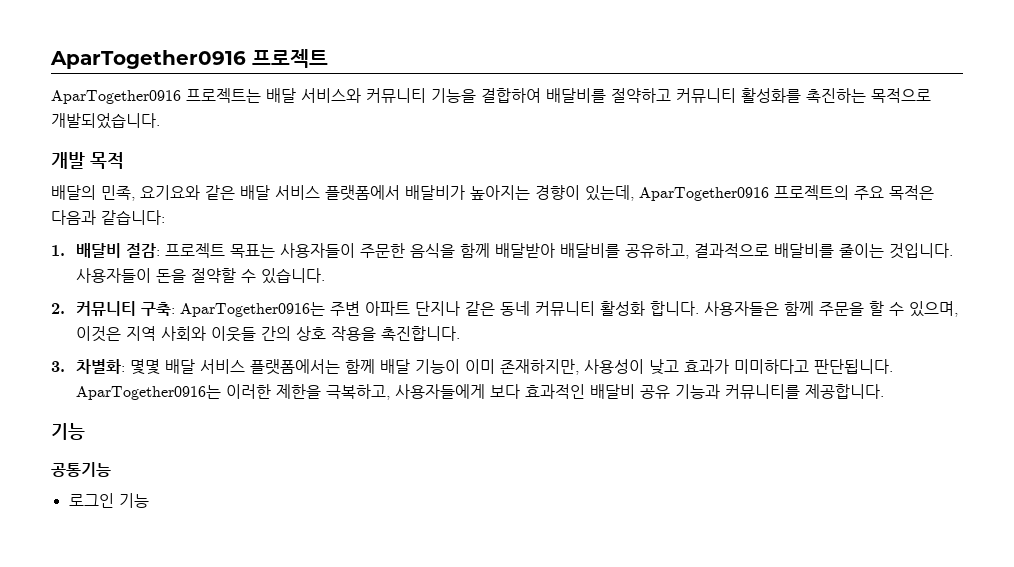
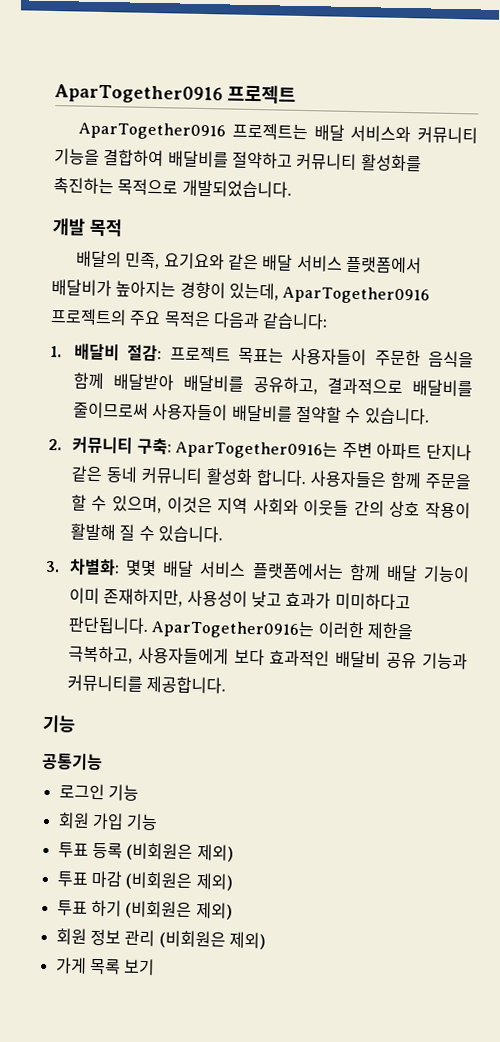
[838,243,953,259] [75,268,186,283] 줄이는 것입니다. 사용자들이 돈을 -> [72,401,293,422] 줄이므로써 사용자들이 배달비를
[330,326,460,341] 작용을 촉진합니다. -> [425,501,471,519] [69,523,223,543] 작용이 활발해 질 수 있습니다.
(149, 500) none -> [57,812,159,831] [57,841,234,862] [56,870,233,891] [56,899,233,920] [55,928,266,950] [54,957,156,976] // 회원 가입 기능 // 투표 등록 (비회원은 제외) // 투표 마감 (비회원은 제외) // 투표 하기 (비회원은 제외) // 회원 정보 관리 (비회원은 제외) // 가게 목록 보기

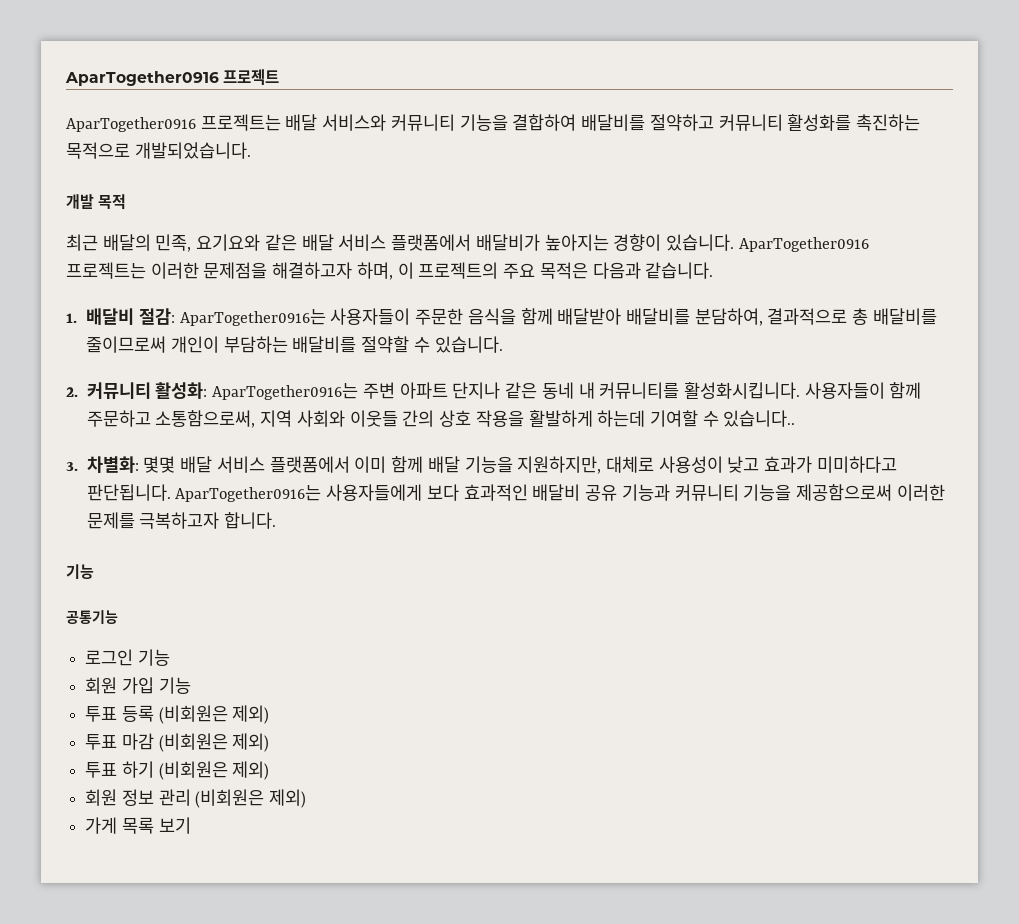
(122, 227) none -> [66,234,98,251] 최근
[228,282,431,305] 있는데, AparTogether0916 -> [665,234,869,252] [66,262,414,280] 있습니다. AparTogether0916 프로젝트는 이러한 문제점을 해결하고자 하며, 이
[262,312,329,330] 같습니다: -> [645,262,714,279] 같습니다.
[169,345,284,364] 프로젝트 목표는 -> [179,308,326,326] AparTogether0916는
[252,376,474,397] [72,401,229,421] 공유하고, 결과적으로 배달비를 줄이므로써 사용자들이 -> [694,308,937,326] [86,336,288,353] 분담하여, 결과적으로 총 배달비를 줄이므로써 개인이 부담하는
[136,437,172,455] 구축: -> [155,382,208,399] 활성화:
[140,466,472,490] [70,494,213,514] 커뮤니티 활성화 합니다. 사용자들은 함께 주문을 할 수 있으며, 이것은 -> [578,382,922,399] [86,410,256,428] 내 커뮤니티를 활성화시킵니다. 사용자들이 함께 주문하고 소통함으로써,
[425,501,471,519] [69,523,223,543] 작용이 활발해 질 수 있습니다. -> [475,410,796,427] 작용을 활발하게 하는데 기여할 수 있습니다..
[251,562,470,583] [68,587,184,607] 플랫폼에서는 함께 배달 기능이 이미 존재하지만, -> [269,456,655,474] 플랫폼에서 이미 함께 배달 기능을 지원하지만, 대체로
[317,621,413,640] [67,645,133,664] 이러한 제한을 극복하고, -> (322, 493) none
[66,674,227,694] 커뮤니티를 제공합니다. -> [674,484,945,501] [86,512,277,529] 커뮤니티 기능을 제공함으로써 이러한 문제를 극복하고자 합니다.

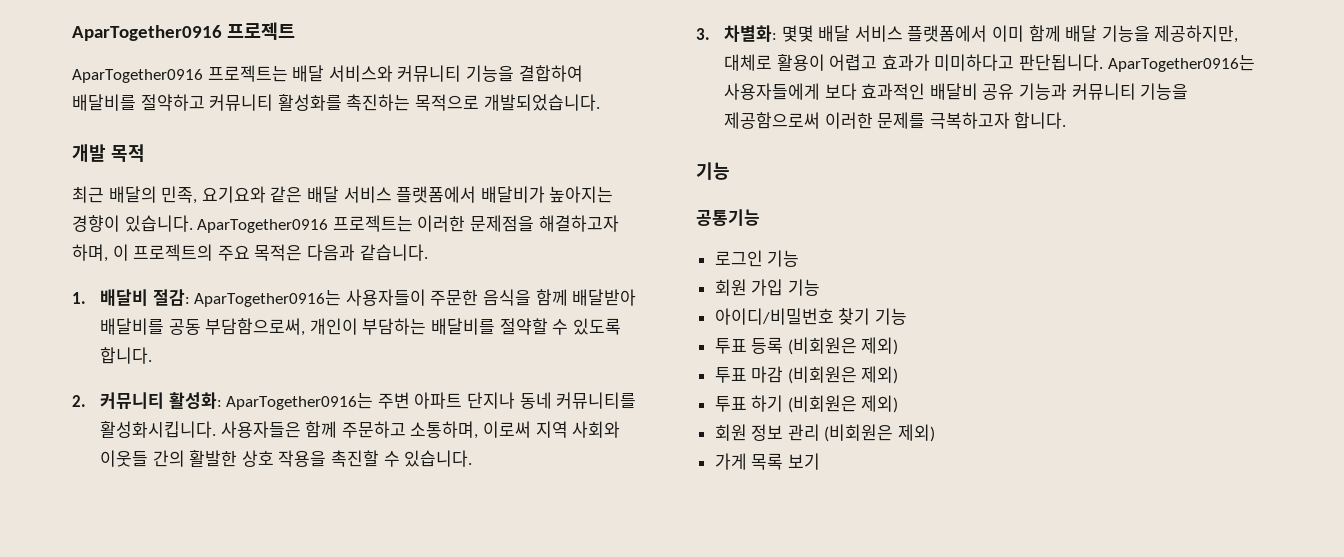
[694,308,937,326] [86,336,167,353] 분담하여, 결과적으로 총 배달비를 줄이므로써 -> [168,318,306,336] 공동 부담함으로써,
[434,336,503,353] 있습니다. -> [572,318,621,335] [100,347,153,364] 있도록 합니다.
[505,382,595,399] 같은 동네 내 -> [519,392,552,409] 동네
[804,382,885,399] 사용자들이 -> [220,421,301,438] 사용자들은
[155,410,256,428] 소통함으로써, -> [410,421,532,439] 소통하며, 이로써
(435, 418) none -> [189,450,238,467] 활발한
[528,410,796,427] 활발하게 하는데 기여할 수 있습니다.. -> [331,450,473,467] 촉진할 수 있습니다.
[517,456,760,474] 지원하지만, 대체로 사용성이 낮고 -> [1154,25,1239,43] [724,54,878,71] 제공하지만, 대체로 활용이 어렵고
(191, 685) none -> [714,308,907,325] // 아이디/비밀번호 찾기 기능

